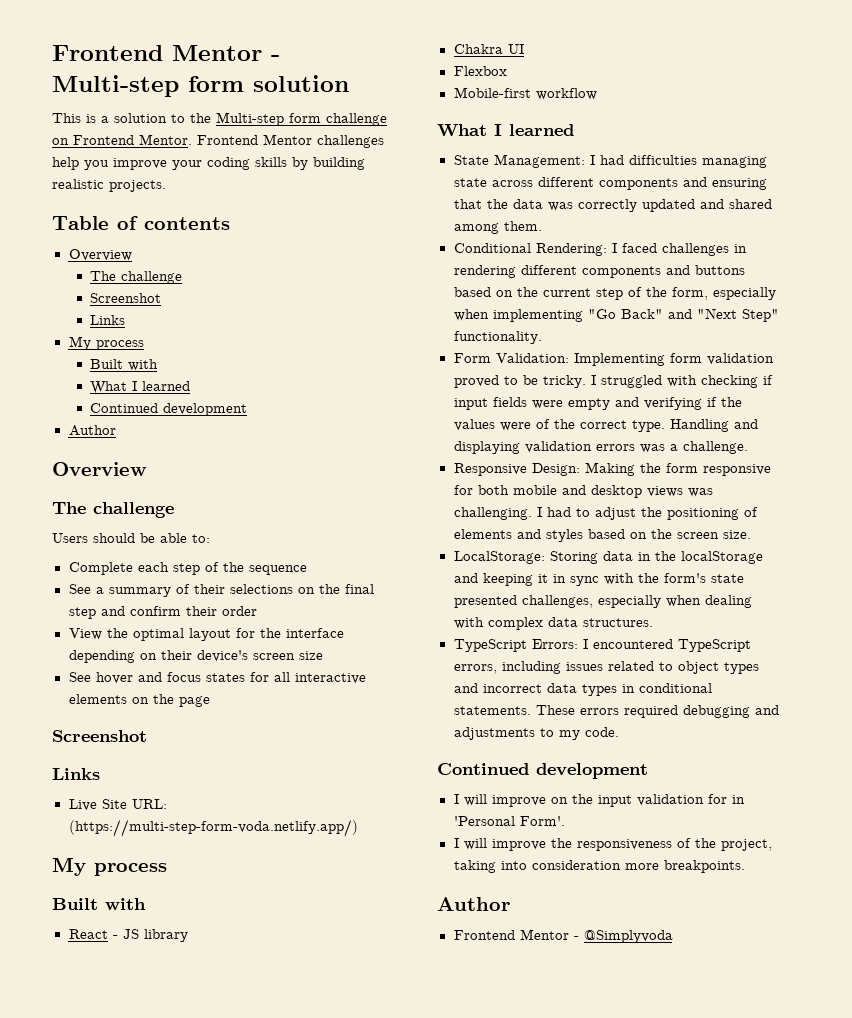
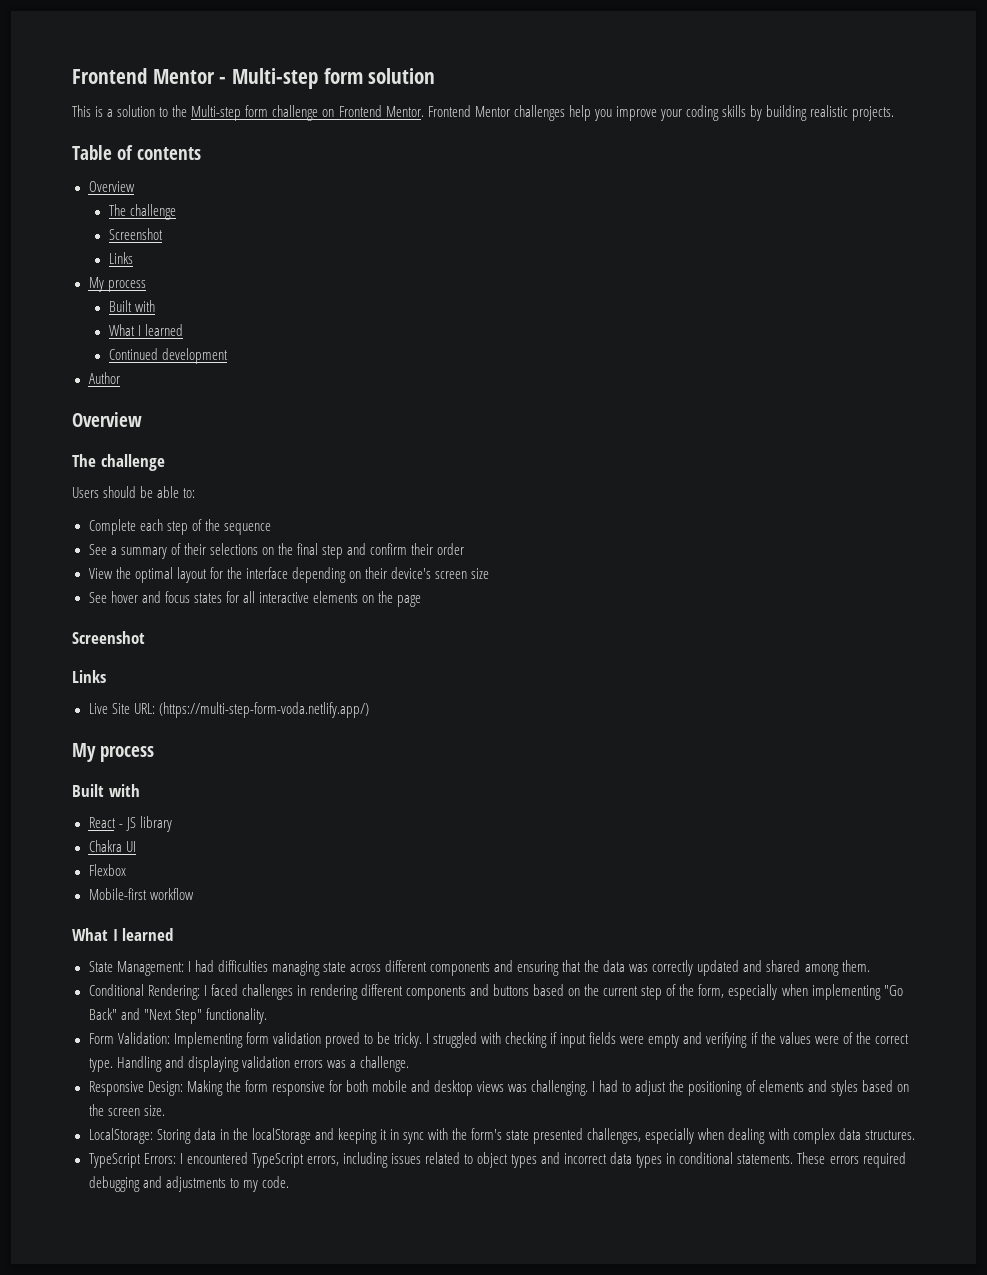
[437,763,648,779] [453,794,745,807] [453,816,565,826] [453,838,772,851] [453,860,745,873] [437,897,510,911] [453,929,673,943] // Continued development // I will improve on the input validation for in 'Personal Form'. // I will improve the responsiveness of the project, taking into consideration more breakpoints. // Author // Frontend Mentor - @Simplyvoda -> (289, 1182) none

